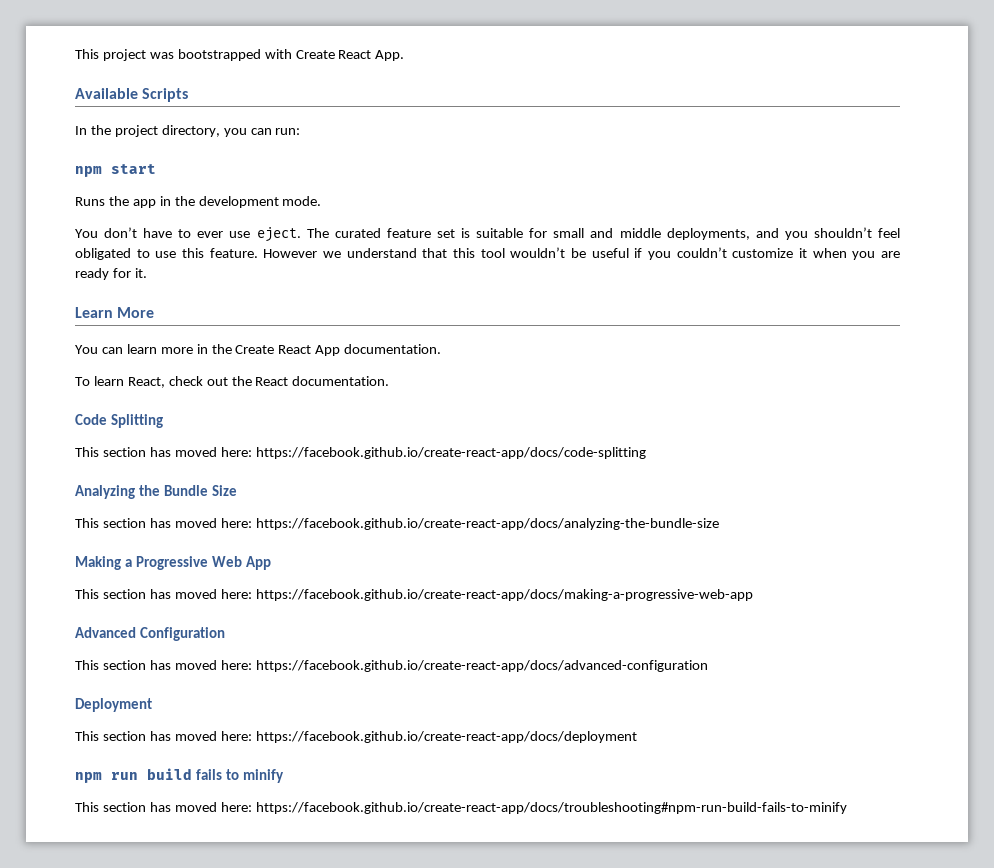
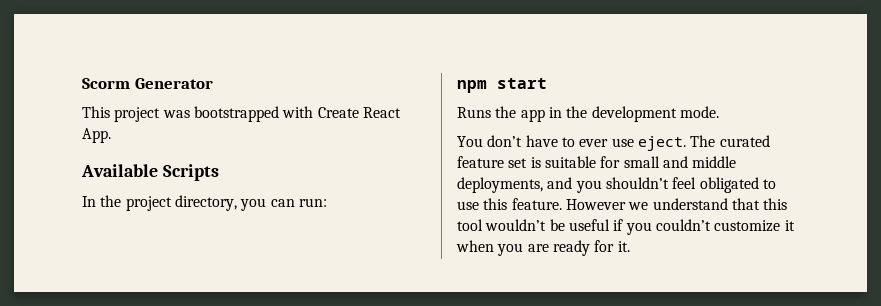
(75, 54) none -> [82,78,213,89] Scorm Generator //
[75,307,155,318] [75,344,442,356] [75,376,390,388] [75,414,164,428] [75,447,646,459] [75,485,238,499] [75,518,719,530] [75,556,272,570] [75,589,753,601] [75,627,226,641] [75,660,708,672] [75,698,152,712] [75,731,637,743] [75,768,285,783] [75,802,847,814] // Learn More // You can learn more in the Create React App documentation. // To learn React, check out the React documentation. // Code Splitting // This section has moved here: https://facebook.github.io/create-react-app/docs/code-splitting // Analyzing the Bundle Size // This section has moved here: https://facebook.github.io/create-react-app/docs/analyzing-the-bundle-size // Making a Progressive Web App // This section has moved here: https://facebook.github.io/create-react-app/docs/making-a-progressive-web-app // Advanced Configuration // This section has moved here: https://facebook.github.io/create-react-app/docs/advanced-configuration // Deployment // This section has moved here: https://facebook.github.io/create-react-app/docs/deployment // npm run build fails to minify // This section has moved here: https://facebook.github.io/create-react-app/docs/troubleshooting#npm-run-build-fails-to-minify -> (630, 246) none

